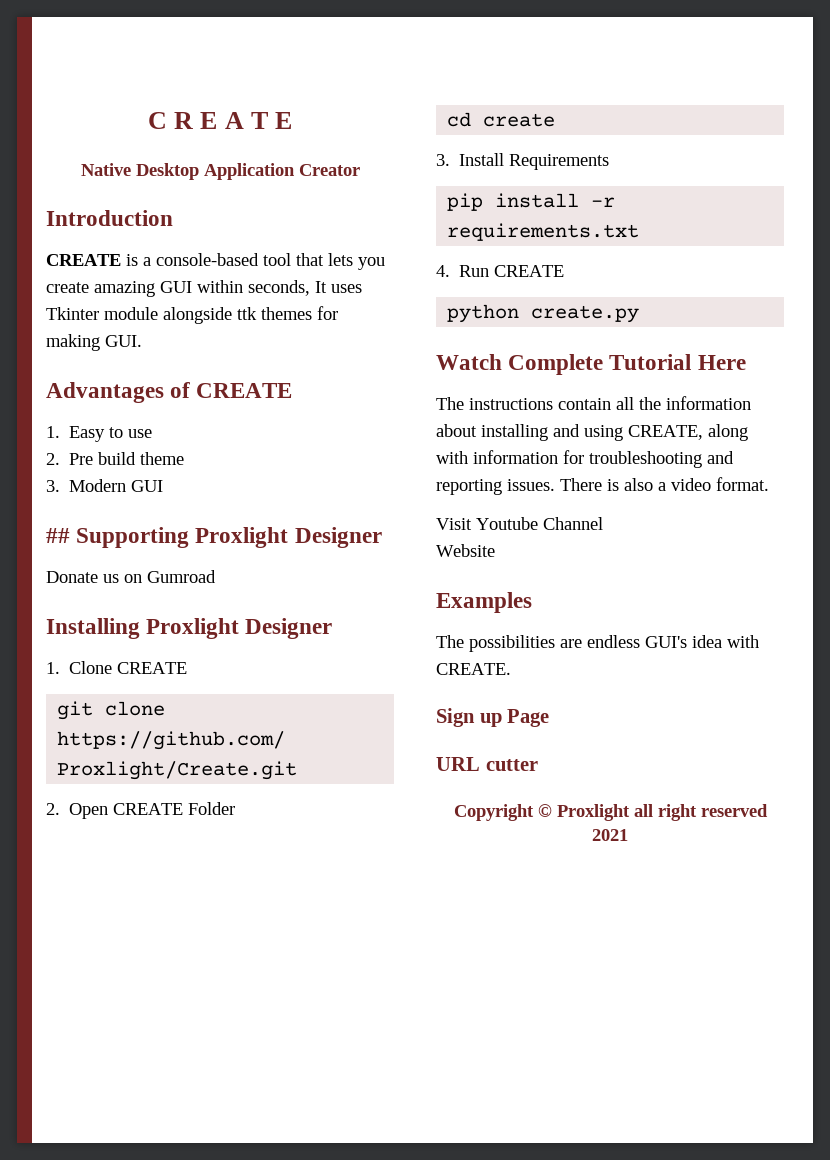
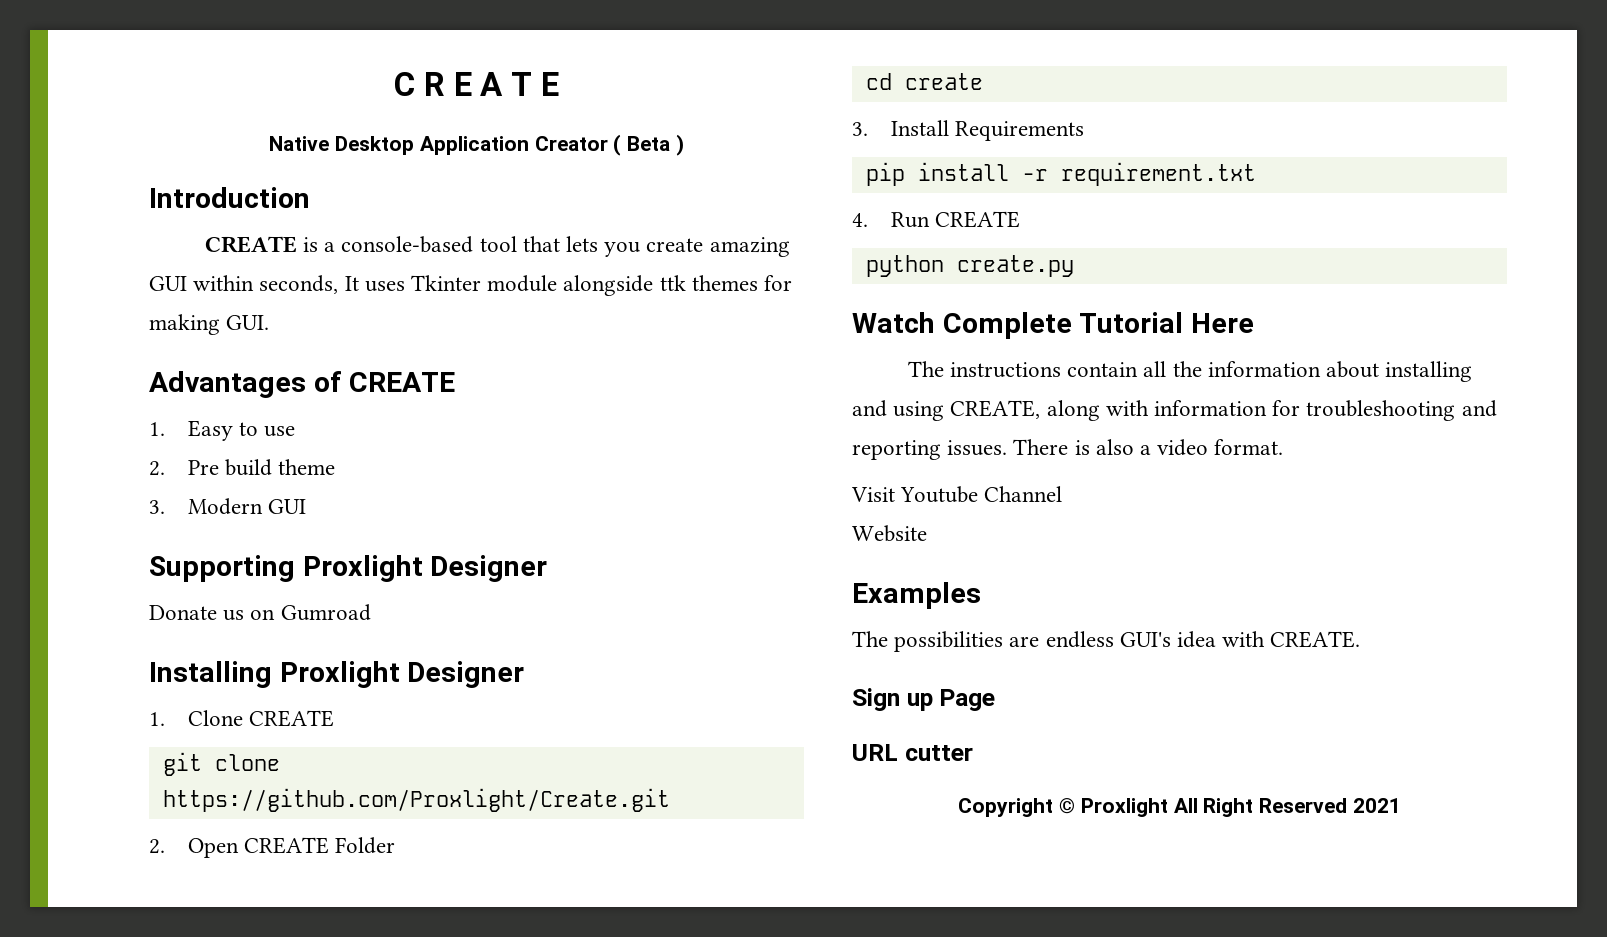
(360, 170) none -> [613,134,684,156] ( Beta )
[46,528,70,543] ## -> (306, 506) none
[447,223,640,241] requirements.txt -> [1060,162,1256,186] requirement.txt
[633,804,768,821] all right reserved -> [1173,798,1347,817] All Right Reserved

